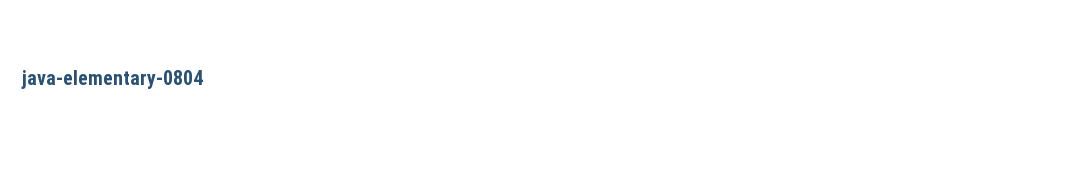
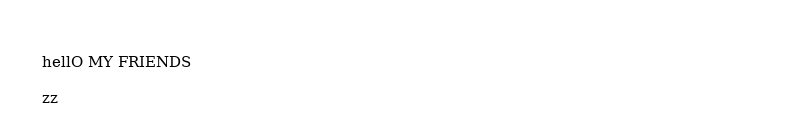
[21,70,203,89] java-elementary-0804 -> [42,56,191,67] [42,95,58,103] hellO MY FRIENDS // zz

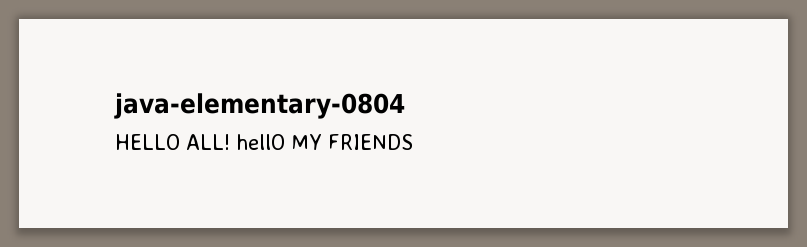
(42, 61) none -> [114,93,405,119] [115,134,230,150] java-elementary-0804 // HELLO ALL!
[42,95,58,103] // zz -> (413, 142) none

